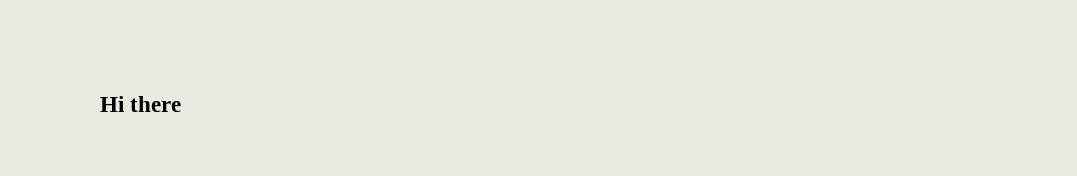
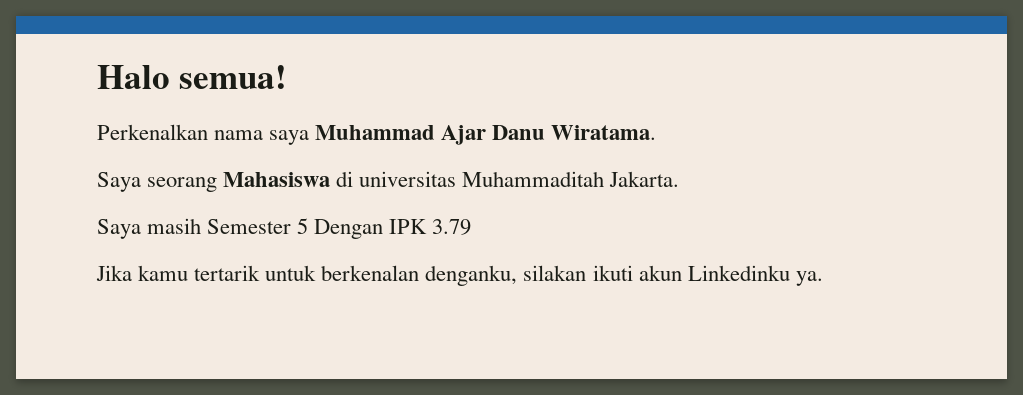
[100,96,182,112] Hi there -> [97,65,288,89] [97,124,657,145] [97,171,680,192] [97,218,472,239] [96,265,823,286] Halo semua! // Perkenalkan nama saya Muhammad Ajar Danu Wiratama. // Saya seorang Mahasiswa di universitas Muhammaditah Jakarta. // Saya masih Semester 5 Dengan IPK 3.79 // Jika kamu tertarik untuk berkenalan denganku, silakan ikuti akun Linkedinku ya.

